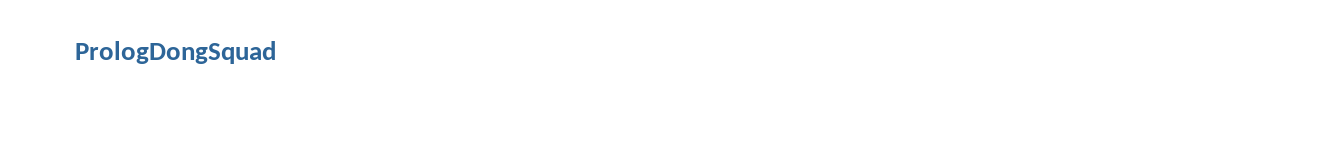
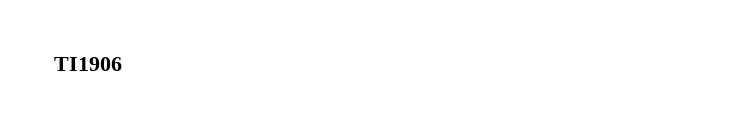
[75,41,276,64] PrologDongSquad -> [54,57,122,71] TI1906

